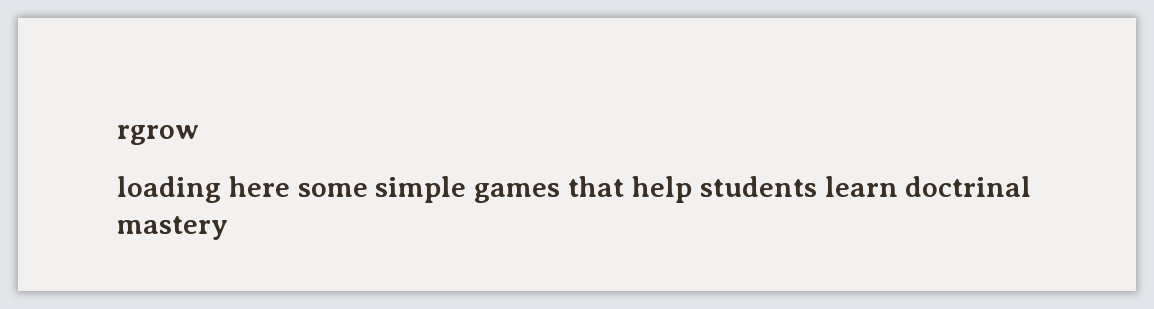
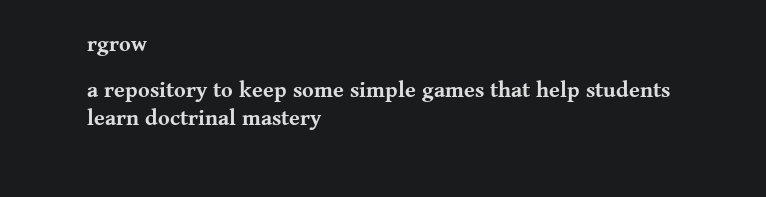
[117,176,290,203] loading here -> [87,80,287,102] a repository to keep

